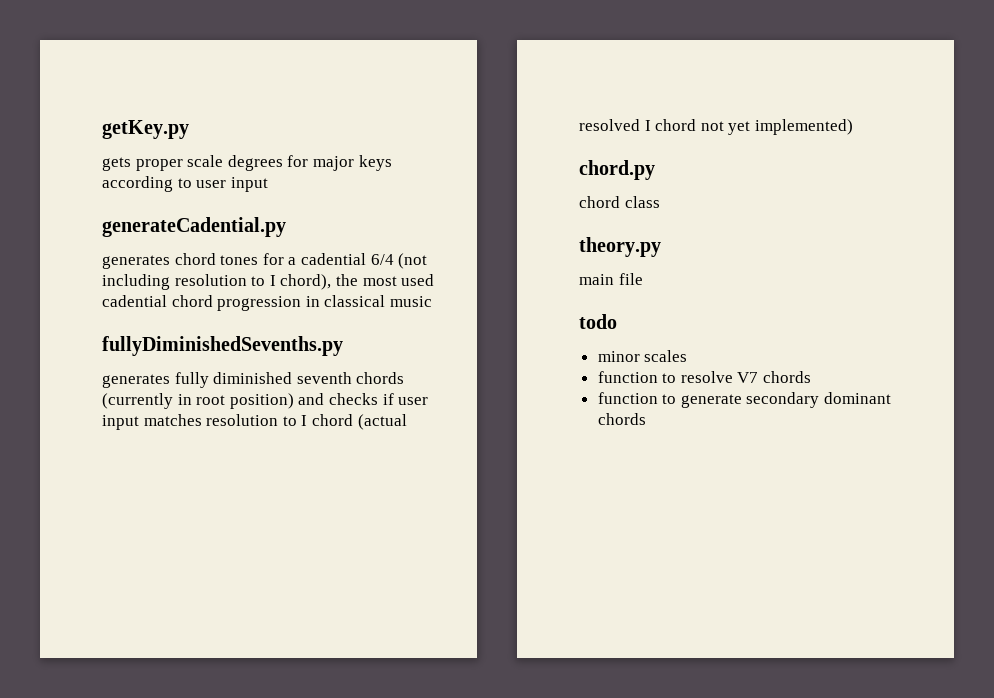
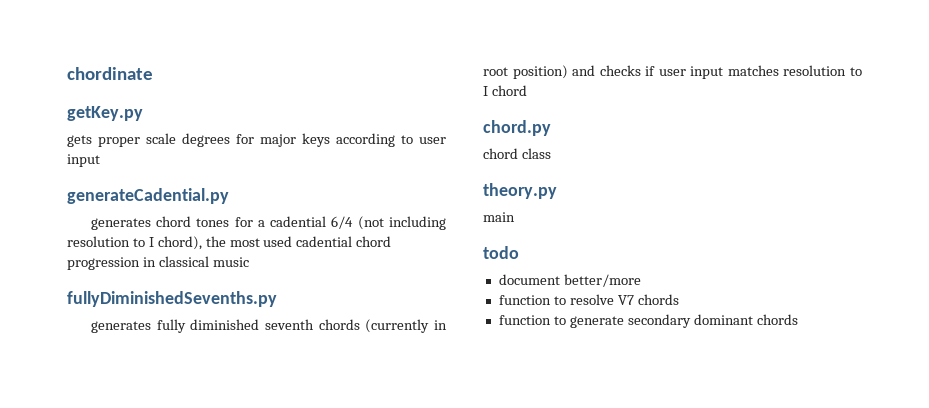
(102, 129) none -> [67,67,153,80] chordinate //
[357,414,407,430] [579,119,853,135] (actual resolved I chord not yet implemented) -> (527, 90) none
[618,273,643,285] file -> (515, 217) none
[597,350,688,362] minor scales -> [498,274,641,287] document better/more

